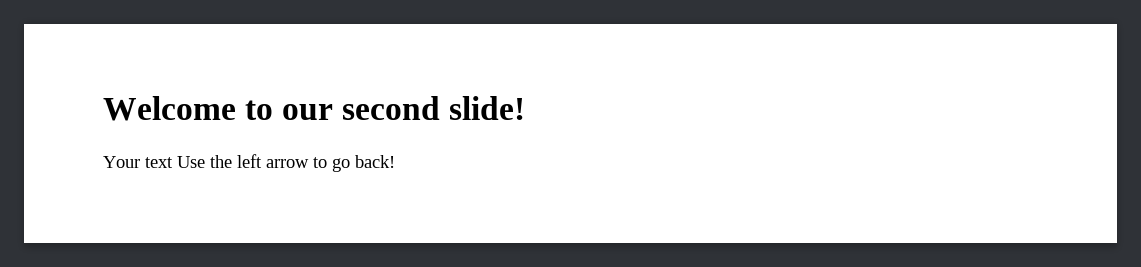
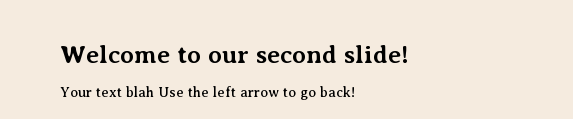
(173, 162) none -> [126,86,154,97] blah

